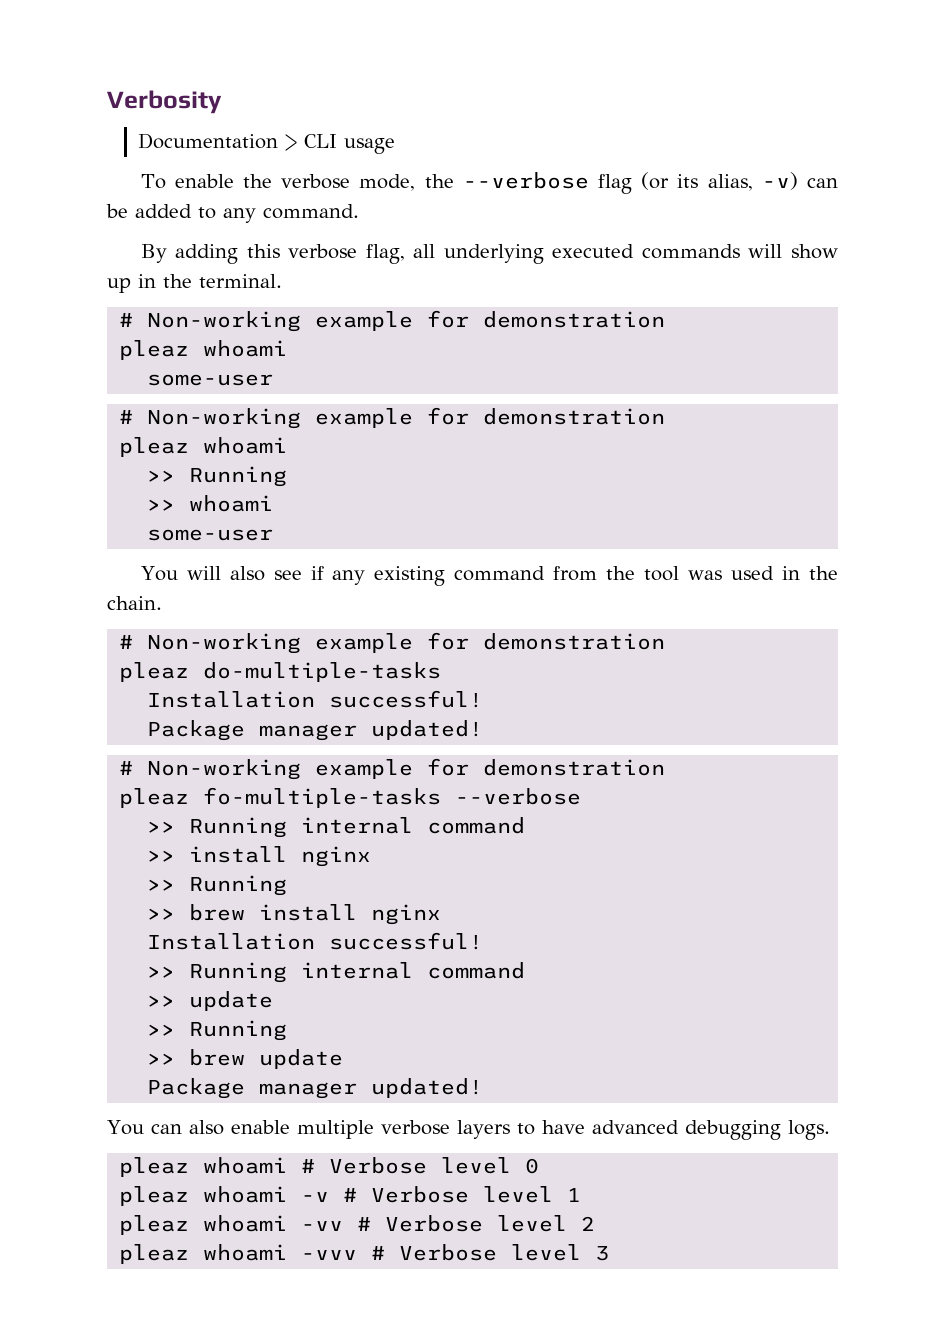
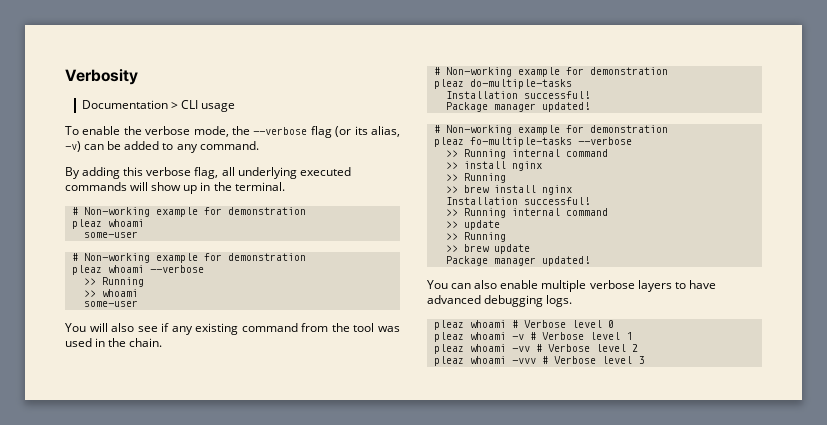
(288, 445) none -> [149,265,204,273] --verbose

